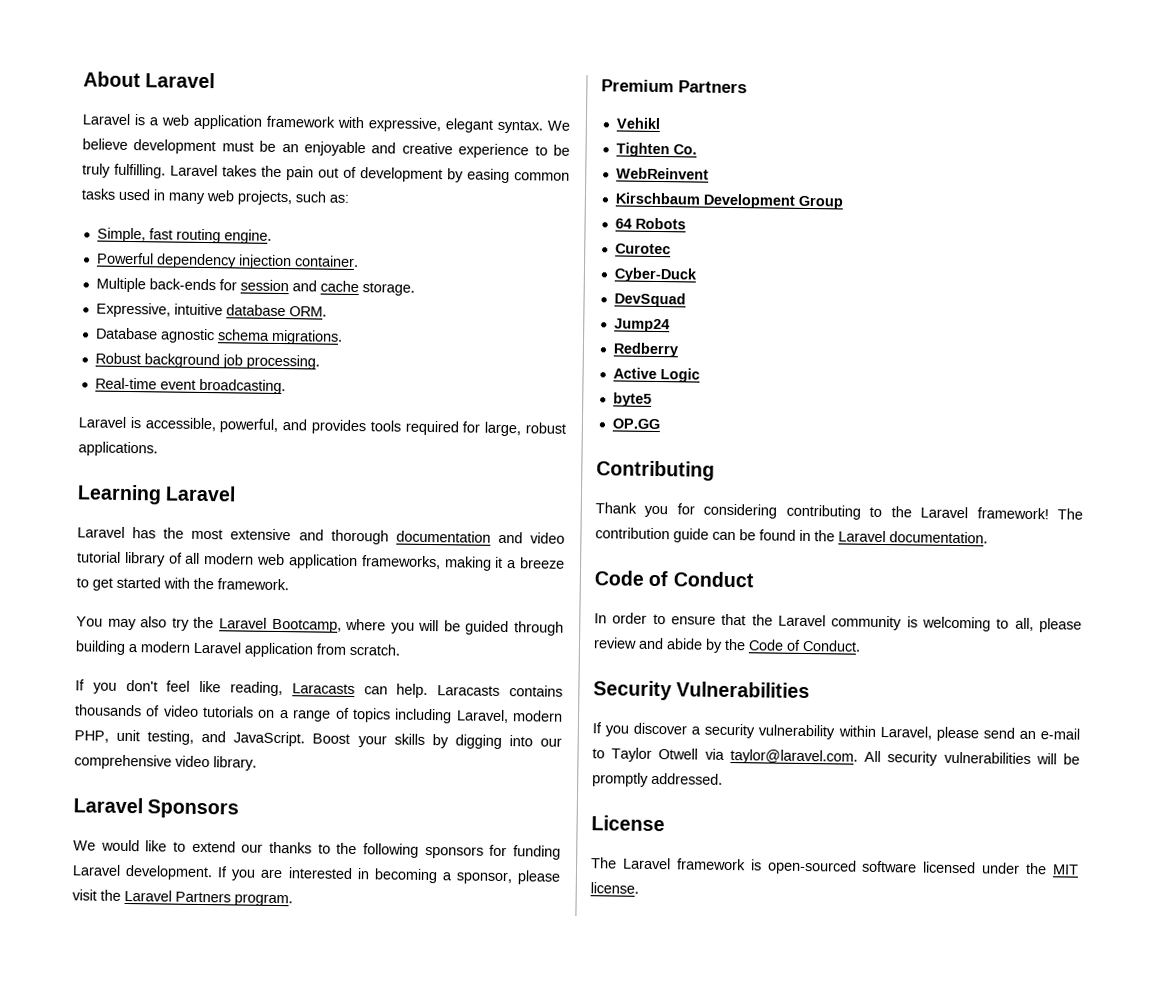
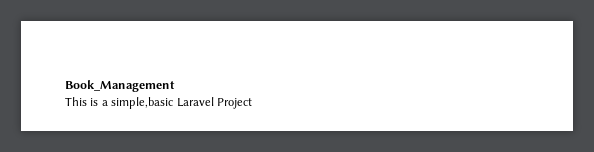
[83,71,216,89] [82,113,570,134] [82,138,570,159] [82,163,570,184] [81,188,349,206] [96,227,272,244] [96,252,359,270] [95,277,415,296] [95,302,327,318] [95,327,343,345] [94,352,320,370] [94,377,286,395] [78,416,566,437] [78,441,158,457] [77,484,237,505] [77,526,565,545] [77,551,565,571] [76,576,289,591] [76,616,564,636] [75,640,400,658] [75,679,563,698] [75,704,563,724] [74,729,562,749] [74,754,257,771] [73,797,240,819] [73,839,561,860] [72,864,561,885] [72,889,293,907] [601,79,747,94] [615,117,660,130] [615,142,697,158] [615,167,709,180] [614,192,843,210] [614,217,686,230] [614,243,671,255] [613,267,697,283] [613,292,686,308] [613,318,670,333] [612,342,679,358] [612,367,700,383] [612,392,652,407] [611,418,660,430] [596,460,715,481] [595,502,1083,520] [595,527,988,544] [594,570,754,588] [594,612,1082,633] [593,637,861,653] [593,680,811,701] [592,722,1080,742] [592,747,1080,766] [592,772,723,787] [591,815,665,832] [591,857,1079,875] [590,882,639,894] About Laravel // Laravel is a web application framework with expressive, elegant syntax. We believe development must be an enjoyable and creative experience to be truly fulfilling. Laravel takes the pain out of development by easing common tasks used in many web projects, such as: // Simple, fast routing engine. // Powerful dependency injection container. // Multiple back-ends for session and cache storage. // Expressive, intuitive database ORM. // Database agnostic schema migrations. // Robust background job processing. // Real-time event broadcasting. // Laravel is accessible, powerful, and provides tools required for large, robust applications. // Learning Laravel // Laravel has the most extensive and thorough documentation and video tutorial library of all modern web application frameworks, making it a breeze to get started with the framework. // You may also try the Laravel Bootcamp, where you will be guided through building a modern Laravel application from scratch. // If you don't feel like reading, Laracasts can help. Laracasts contains thousands of video tutorials on a range of topics including Laravel, modern PHP, unit testing, and JavaScript. Boost your skills by digging into our comprehensive video library. // Laravel Sponsors // We would like to extend our thanks to the following sponsors for funding Laravel development. If you are interested in becoming a sponsor, please visit the Laravel Partners program. // Premium Partners // Vehikl // Tighten Co. // WebReinvent // Kirschbaum Development Group // 64 Robots // Curotec // Cyber-Duck // DevSquad // Jump24 // Redberry // Active Logic // byte5 // OP.GG // Contributing // Thank you for considering contributing to the Laravel framework! The contribution guide can be found in the Laravel documentation. // Code of Conduct // In order to ensure that the Laravel community is welcoming to all, please review and abide by the Code of Conduct. // Security Vulnerabilities // If you discover a security vulnerability within Laravel, please send an e-mail to Taylor Otwell via taylor@laravel.com. All security vulnerabilities will be promptly addressed. // License // The Laravel framework is open-sourced software licensed under the MIT license. -> [65,80,175,92] [65,97,252,109] Book_Management // This is a simple,basic Laravel Project

